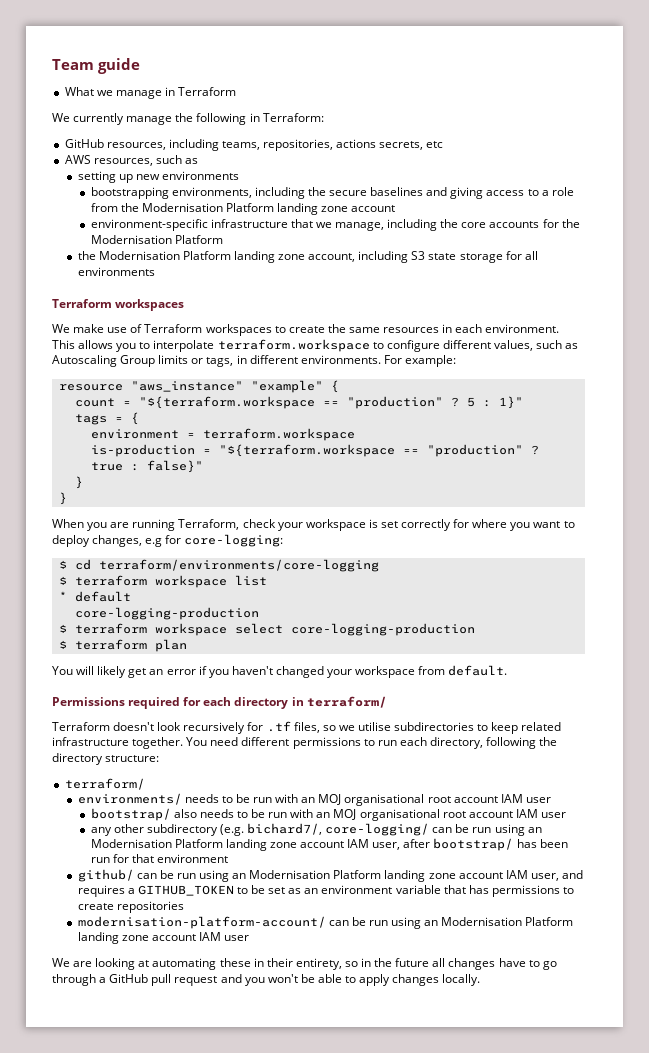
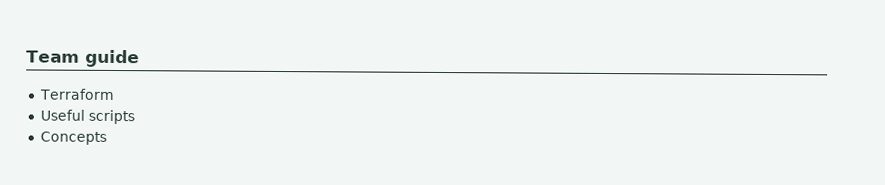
[64,87,237,99] [52,113,324,125] [64,139,444,151] [64,155,198,166] [77,171,239,183] [90,187,574,199] [90,203,396,215] [90,219,580,231] [90,235,223,244] [77,251,538,263] [77,267,155,276] [52,299,185,311] [52,324,560,336] [52,339,579,352] [52,355,456,367] [58,380,339,393] [74,396,523,409] [74,412,139,425] [90,428,355,441] [90,444,539,457] [90,460,203,473] [74,476,83,489] [58,492,67,505] [52,519,575,531] [52,534,284,547] [58,559,379,572] [58,575,267,588] [58,591,131,602] [74,607,259,620] [58,623,475,636] [58,639,187,652] [52,665,508,678] [52,696,387,709] [52,721,562,734] [52,737,558,749] [52,753,160,765] [64,778,145,790] [77,793,551,806] [90,808,566,821] [90,823,542,836] [90,838,568,851] [90,854,228,863] [77,869,584,882] [77,885,575,897] [77,901,184,913] [77,916,574,929] [77,932,250,944] [52,958,557,970] [52,974,481,986] What we manage in Terraform // We currently manage the following in Terraform: // GitHub resources, including teams, repositories, actions secrets, etc // AWS resources, such as // setting up new environments // bootstrapping environments, including the secure baselines and giving access to a role from the Modernisation Platform landing zone account // environment-specific infrastructure that we manage, including the core accounts for the Modernisation Platform // the Modernisation Platform landing zone account, including S3 state storage for all environments // Terraform workspaces // We make use of Terraform workspaces to create the same resources in each environment. This allows you to interpolate terraform.workspace to configure different values, such as Autoscaling Group limits or tags, in different environments. For example: // resource "aws_instance" "example" { // count = "${terraform.workspace == "production" ? 5 : 1}" // tags = { // environment = terraform.workspace // is-production = "${terraform.workspace == "production" ? true : false}" // } // } // When you are running Terraform, check your workspace is set correctly for where you want to deploy changes, e.g for core-logging: // $ cd terraform/environments/core-logging // $ terraform workspace list // * default // core-logging-production // $ terraform workspace select core-logging-production // $ terraform plan // You will likely get an error if you haven't changed your workspace from default. // Permissions required for each directory in terraform/ // Terraform doesn't look recursively for .tf files, so we utilise subdirectories to keep related infrastructure together. You need different permissions to run each directory, following the directory structure: // terraform/ // environments/ needs to be run with an MOJ organisational root account IAM user // bootstrap/ also needs to be run with an MOJ organisational root account IAM user // any other subdirectory (e.g. bichard7/, core-logging/ can be run using an Modernisation Platform landing zone account IAM user, after bootstrap/ has been run for that environment // github/ can be run using an Modernisation Platform landing zone account IAM user, and requires a GITHUB_TOKEN to be set as an environment variable that has permissions to create repositories // modernisation-platform-account/ can be run using an Modernisation Platform landing zone account IAM user // We are looking at automating these in their entirety, so in the future all changes have to go through a GitHub pull request and you won't be able to apply changes locally. -> [38,88,115,100] [39,109,135,125] [39,131,107,145] Terraform // Useful scripts // Concepts

